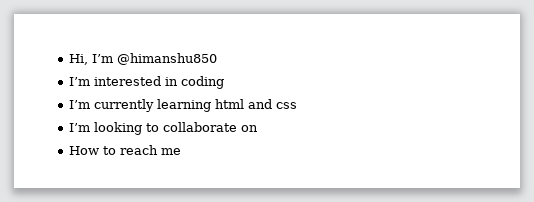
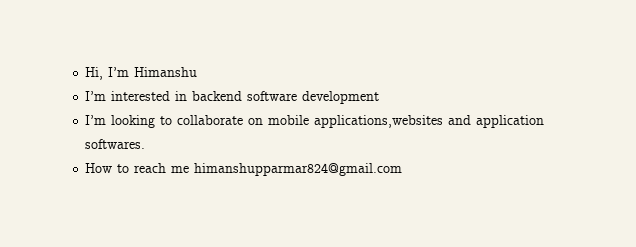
[117,53,218,65] @himanshu850 -> [134,67,198,77] Himanshu
[181,76,225,89] [69,99,298,112] coding // I’m currently learning html and css -> [192,91,380,104] backend software development
(259, 128) none -> [268,115,545,128] [85,139,146,149] mobile applications,websites and application softwares.
(182, 151) none -> [194,163,403,176] himanshupparmar824@gmail.com

